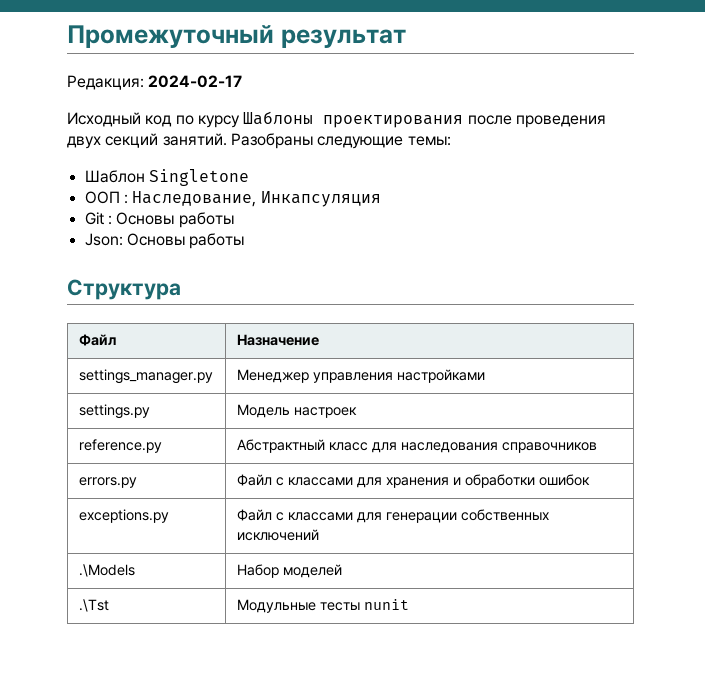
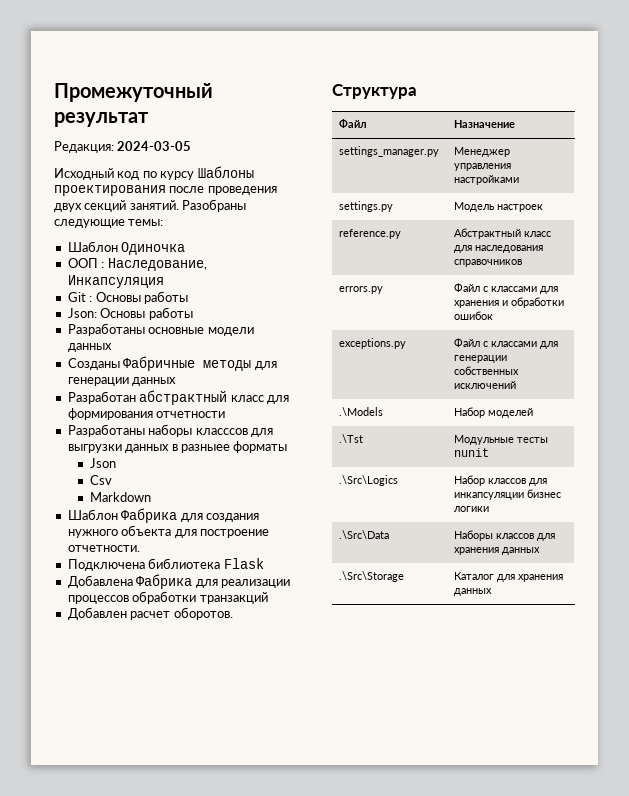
[148,75,243,88] 2024-02-17 -> [117,141,192,151] 2024-03-05
[148,169,249,186] Singletone -> [121,242,186,255] Одиночка
(245, 241) none -> [67,323,254,336] [67,343,112,352] [67,356,277,371] [67,377,177,386] [67,390,289,405] [67,408,226,420] [67,424,273,437] [67,441,288,453] [89,458,116,468] [89,475,112,485] [89,492,151,502] [67,508,259,523] [67,525,269,538] [67,545,140,552] [67,558,264,571] [67,574,290,589] [67,591,268,604] [67,607,233,620] // Разработаны основные модели данных // Созданы Фабричные методы для генерации данных // Разработан абстрактный класс для формирования отчетности // Разработаны наборы класссов для выгрузки данных в разныее форматы // Json // Csv // Markdown // Шаблон Фабрика для создания нужного объекта для построение отчетности. // Подключена библиотека Flask // Добавлена Фабрика для реализации процессов обработки транзакций // Добавлен расчет оборотов.
(409, 604) none -> [339,475,399,486] [454,475,548,486] [454,489,562,500] [454,506,490,512] [339,530,390,539] [454,530,556,541] [454,547,541,555] [339,571,405,582] [454,572,564,582] [454,588,493,596] // .\Src\Logics | Набор классов для инкапсуляции бизнес логики // .\Src\Data | Наборы классов для хранения данных // .\Src\Storage | Каталог для хранения данных

